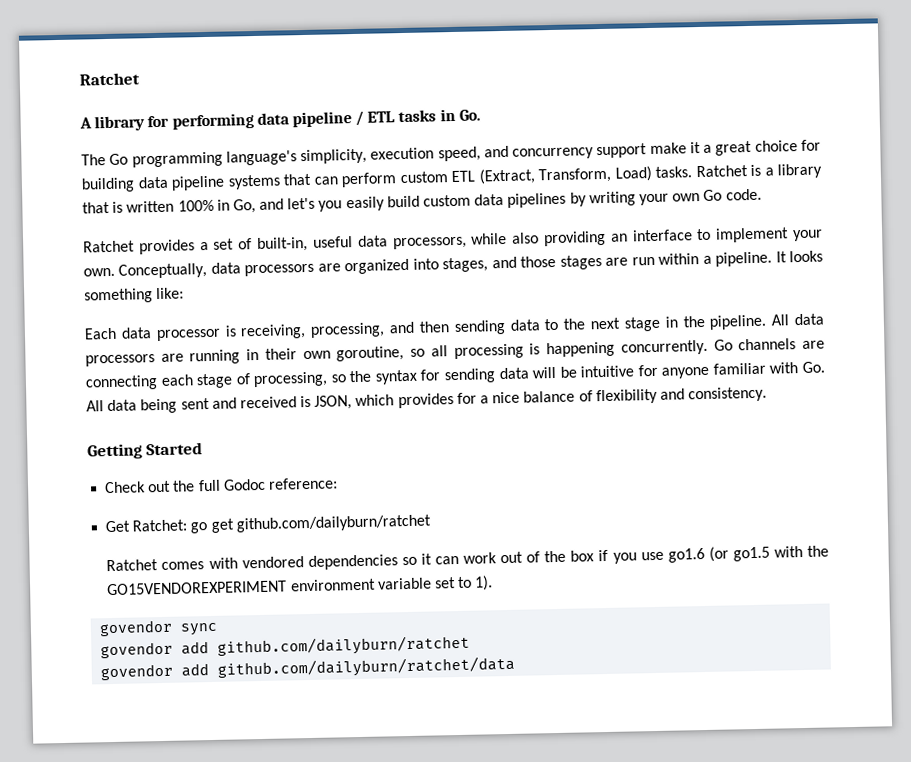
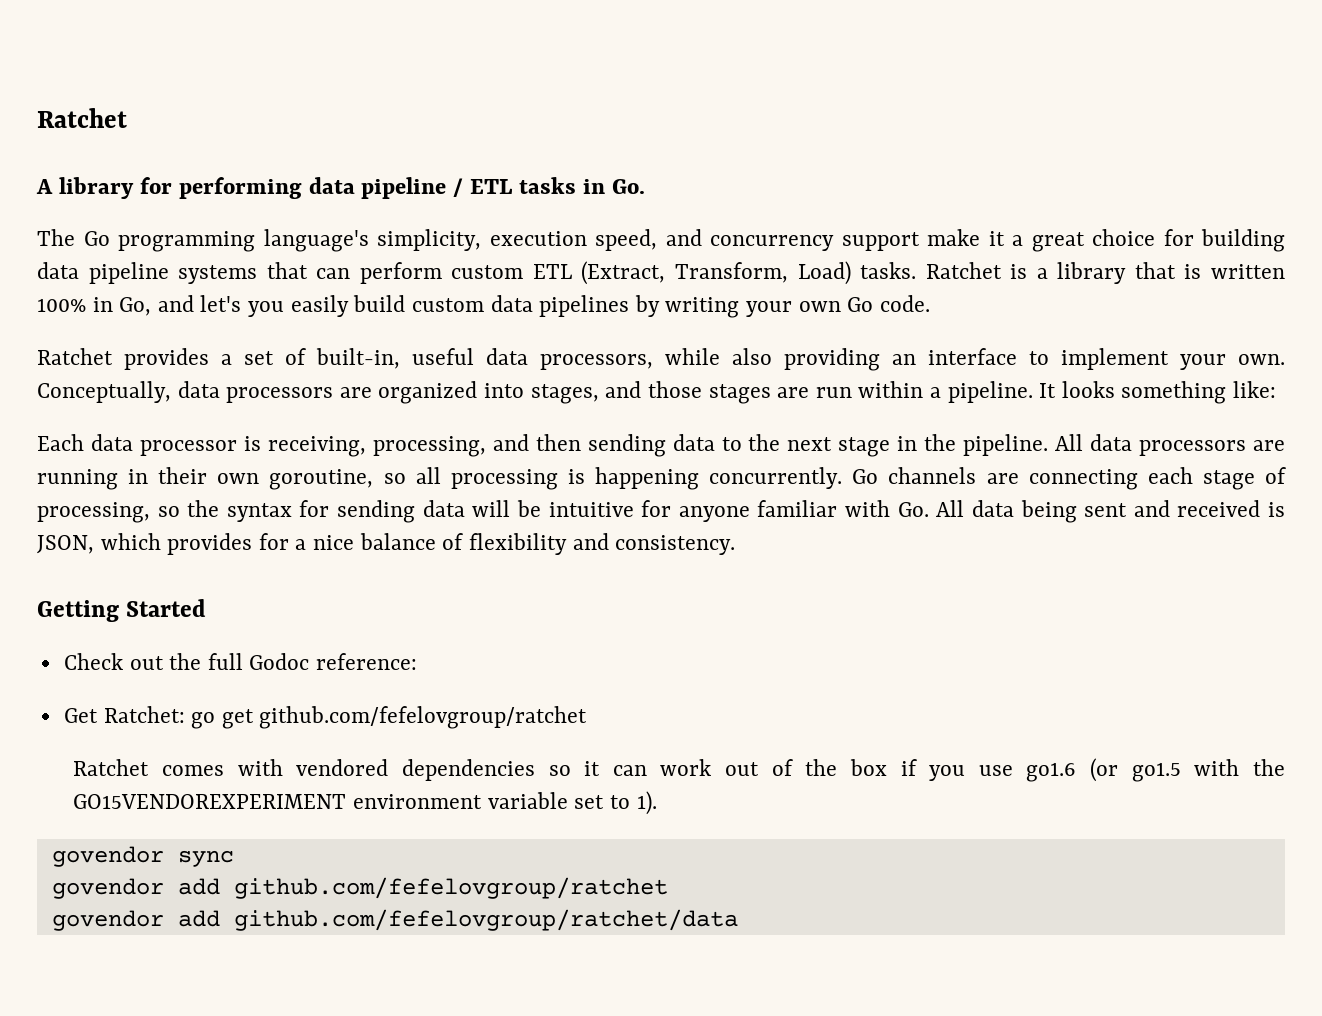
[235,514,431,533] github.com/dailyburn/ratchet -> [259,706,588,729] github.com/fefelovgroup/ratchet
[217,634,471,657] [100,655,516,681] github.com/dailyburn/ratchet // govendor add github.com/dailyburn/ratchet/data -> [233,877,668,899] [51,909,738,931] github.com/fefelovgroup/ratchet // govendor add github.com/fefelovgroup/ratchet/data

